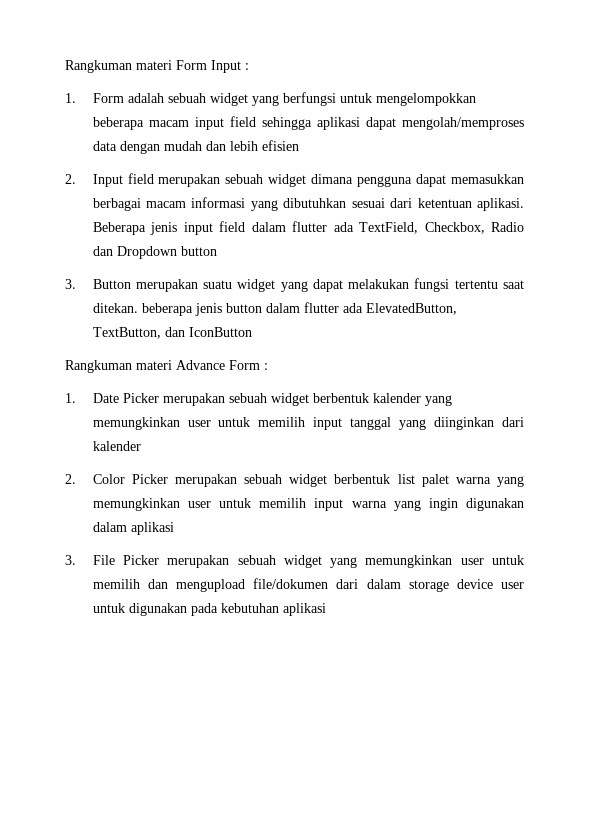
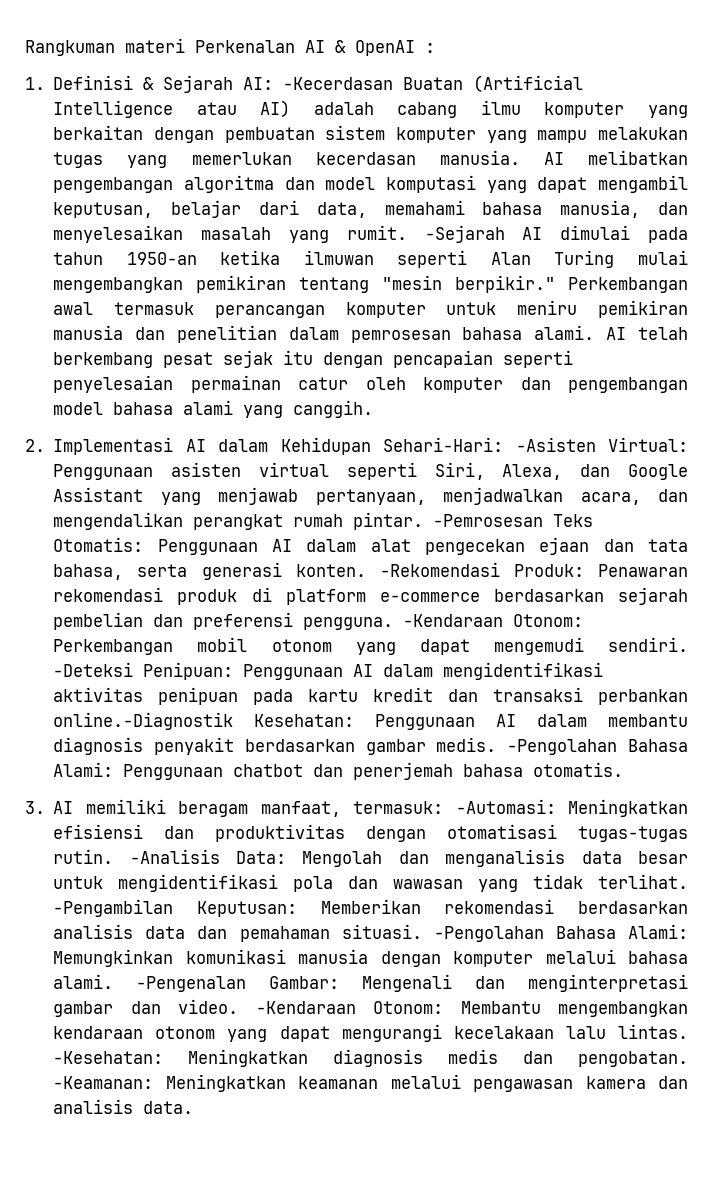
[65,60,249,73] [65,92,476,106] [92,116,524,130] [92,140,299,154] [65,173,525,187] [92,197,525,211] [92,221,524,235] [92,246,217,259] [65,278,524,292] [92,302,457,316] [92,327,252,339] [65,360,268,373] [65,393,452,406] [92,417,525,430] [92,441,141,451] [65,474,524,487] [92,498,525,511] [92,522,174,535] [65,555,525,568] [92,578,525,592] [92,603,326,616] Rangkuman materi Form Input : // 1. Form adalah sebuah widget yang berfungsi untuk mengelompokkan beberapa macam input field sehingga aplikasi dapat mengolah/memproses data dengan mudah dan lebih efisien // 2. Input field merupakan sebuah widget dimana pengguna dapat memasukkan berbagai macam informasi yang dibutuhkan sesuai dari ketentuan aplikasi. Beberapa jenis input field dalam flutter ada TextField, Checkbox, Radio dan Dropdown button // 3. Button merupakan suatu widget yang dapat melakukan fungsi tertentu saat ditekan. beberapa jenis button dalam flutter ada ElevatedButton, TextButton, dan IconButton // Rangkuman materi Advance Form : // 1. Date Picker merupakan sebuah widget berbentuk kalender yang memungkinkan user untuk memilih input tanggal yang diinginkan dari kalender // 2. Color Picker merupakan sebuah widget berbentuk list palet warna yang memungkinkan user untuk memilih input warna yang ingin digunakan dalam aplikasi // 3. File Picker merupakan sebuah widget yang memungkinkan user untuk memilih dan mengupload file/dokumen dari dalam storage device user untuk digunakan pada kebutuhan aplikasi -> [25,38,435,56] [25,75,584,93] [53,100,688,118] [53,125,688,143] [53,150,688,168] [53,175,688,193] [53,200,688,218] [53,225,688,243] [53,250,688,268] [53,275,688,293] [53,300,688,318] [53,325,688,343] [53,350,574,368] [53,375,688,393] [53,400,374,418] [25,437,688,455] [53,462,688,480] [53,487,688,505] [53,512,594,530] [53,537,688,555] [53,562,688,580] [53,587,688,605] [53,612,584,630] [53,637,688,655] [53,662,604,680] [53,687,688,705] [53,712,688,730] [53,737,688,755] [53,762,624,780] [25,799,688,817] [53,824,688,842] [53,849,688,867] [53,874,688,892] [53,899,688,917] [53,924,688,942] [53,949,688,967] [53,974,688,992] [53,999,688,1017] [53,1024,688,1042] [53,1049,688,1067] [53,1074,688,1092] [53,1099,194,1114] Rangkuman materi Perkenalan AI & OpenAI : // 1. Definisi & Sejarah AI: -Kecerdasan Buatan (Artificial Intelligence atau AI) adalah cabang ilmu komputer yang berkaitan dengan pembuatan sistem komputer yang mampu melakukan tugas yang memerlukan kecerdasan manusia. AI melibatkan pengembangan algoritma dan model komputasi yang dapat mengambil keputusan, belajar dari data, memahami bahasa manusia, dan menyelesaikan masalah yang rumit. -Sejarah AI dimulai pada tahun 1950-an ketika ilmuwan seperti Alan Turing mulai mengembangkan pemikiran tentang "mesin berpikir." Perkembangan awal termasuk perancangan komputer untuk meniru pemikiran manusia dan penelitian dalam pemrosesan bahasa alami. AI telah berkembang pesat sejak itu dengan pencapaian seperti penyelesaian permainan catur oleh komputer dan pengembangan model bahasa alami yang canggih. // 2. Implementasi AI dalam Kehidupan Sehari-Hari: -Asisten Virtual: Penggunaan asisten virtual seperti Siri, Alexa, dan Google Assistant yang menjawab pertanyaan, menjadwalkan acara, dan mengendalikan perangkat rumah pintar. -Pemrosesan Teks Otomatis: Penggunaan AI dalam alat pengecekan ejaan dan tata bahasa, serta generasi konten. -Rekomendasi Produk: Penawaran rekomendasi produk di platform e-commerce berdasarkan sejarah pembelian dan preferensi pengguna. -Kendaraan Otonom: Perkembangan mobil otonom yang dapat mengemudi sendiri. -Deteksi Penipuan: Penggunaan AI dalam mengidentifikasi aktivitas penipuan pada kartu kredit dan transaksi perbankan online.-Diagnostik Kesehatan: Penggunaan AI dalam membantu diagnosis penyakit berdasarkan gambar medis. -Pengolahan Bahasa Alami: Penggunaan chatbot dan penerjemah bahasa otomatis. // 3. AI memiliki beragam manfaat, termasuk: -Automasi: Meningkatkan efisiensi dan produktivitas dengan otomatisasi tugas-tugas rutin. -Analisis Data: Mengolah dan menganalisis data besar untuk mengidentifikasi pola dan wawasan yang tidak terlihat. -Pengambilan Keputusan: Memberikan rekomendasi berdasarkan analisis data dan pemahaman situasi. -Pengolahan Bahasa Alami: Memungkinkan komunikasi manusia dengan komputer melalui bahasa alami. -Pengenalan Gambar: Mengenali dan menginterpretasi gambar dan video. -Kendaraan Otonom: Membantu mengembangkan kendaraan otonom yang dapat mengurangi kecelakaan lalu lintas. -Kesehatan: Meningkatkan diagnosis medis dan pengobatan. -Keamanan: Meningkatkan keamanan melalui pengawasan kamera dan analisis data.

